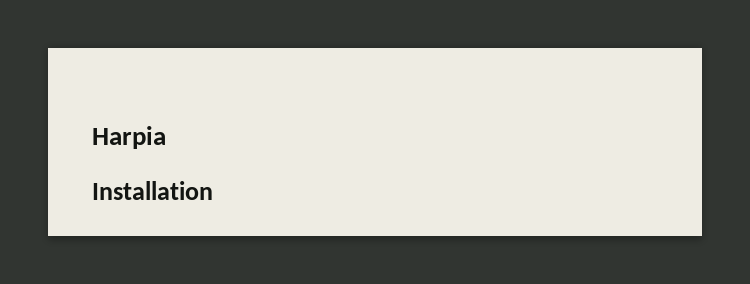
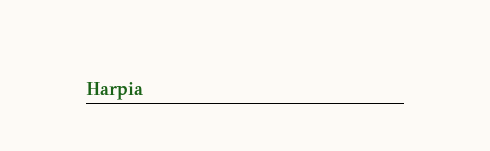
[92,181,213,200] // Installation -> (143, 91) none

